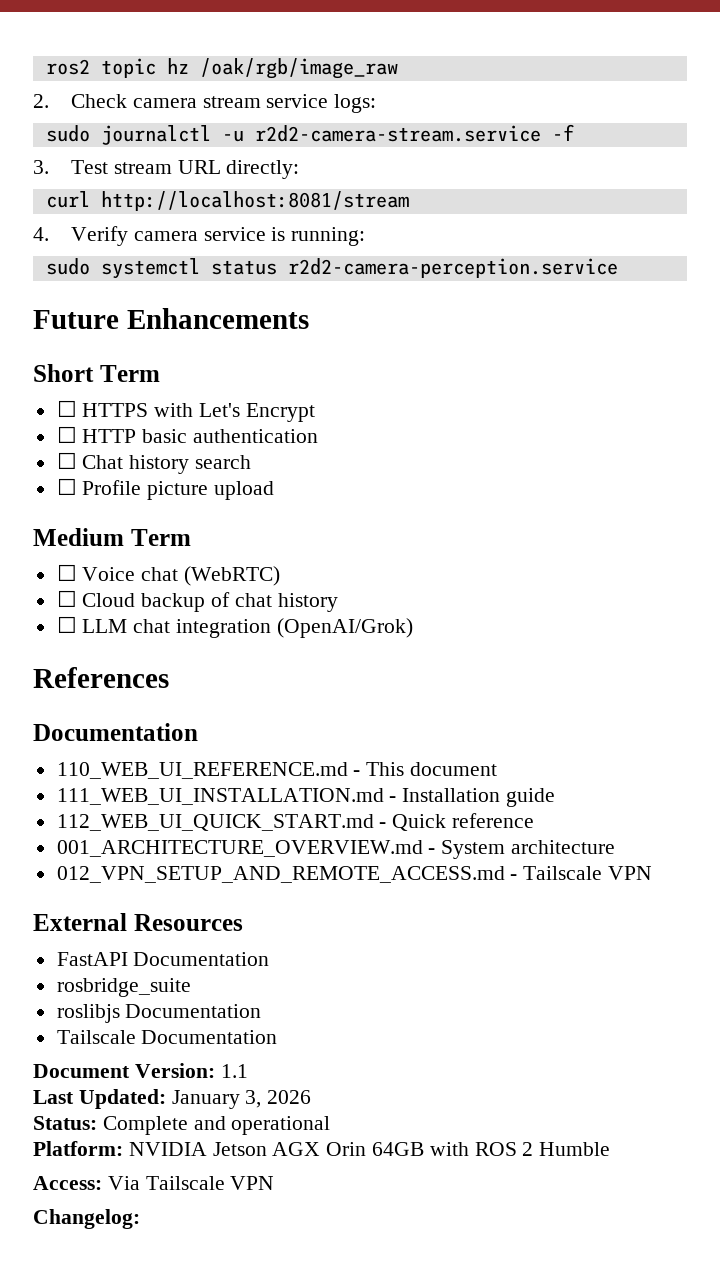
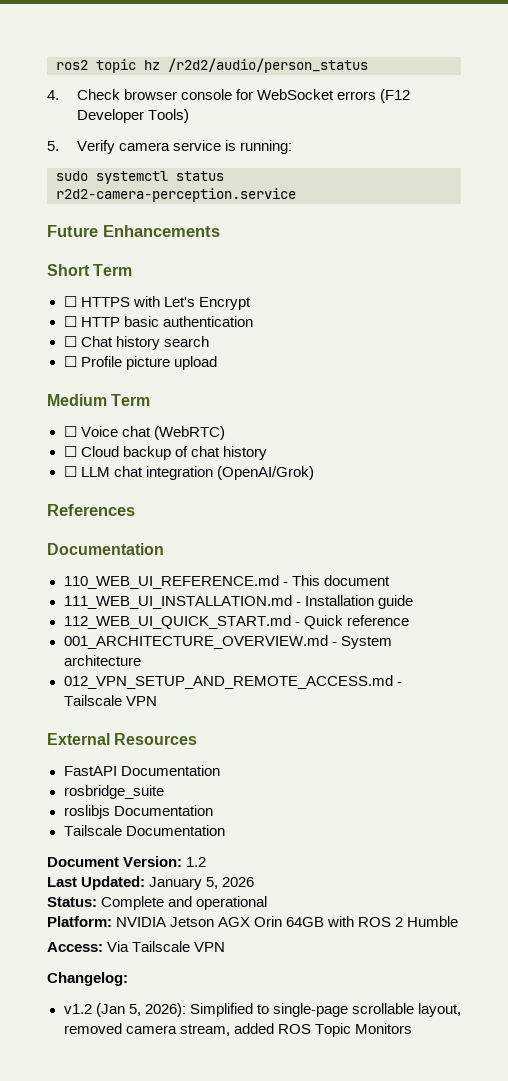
[199,58,398,79] [33,94,377,113] [45,124,574,145] [33,160,300,179] [45,191,409,211] [33,227,49,241] /oak/rgb/image_raw // 2. Check camera stream service logs: // sudo journalctl -u r2d2-camera-stream.service -f // 3. Test stream URL directly: // curl http://localhost:8081/stream // 4. -> [168,58,368,73] [47,89,410,103] [76,109,189,123] [47,141,59,151] /r2d2/audio/person_status // 4. Check browser console for WebSocket errors (F12 Developer Tools) // 5.
[220,1064,248,1078] 1.1 -> [186,857,207,867] 1.2
[245,1090,262,1108] 3, -> [206,877,219,889] 5,
(140, 1219) none -> [63,1003,461,1017] [63,1023,412,1037] // v1.2 (Jan 5, 2026): Simplified to single-page scrollable layout, removed camera stream, added ROS Topic Monitors

